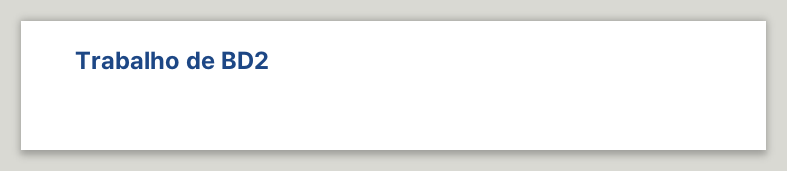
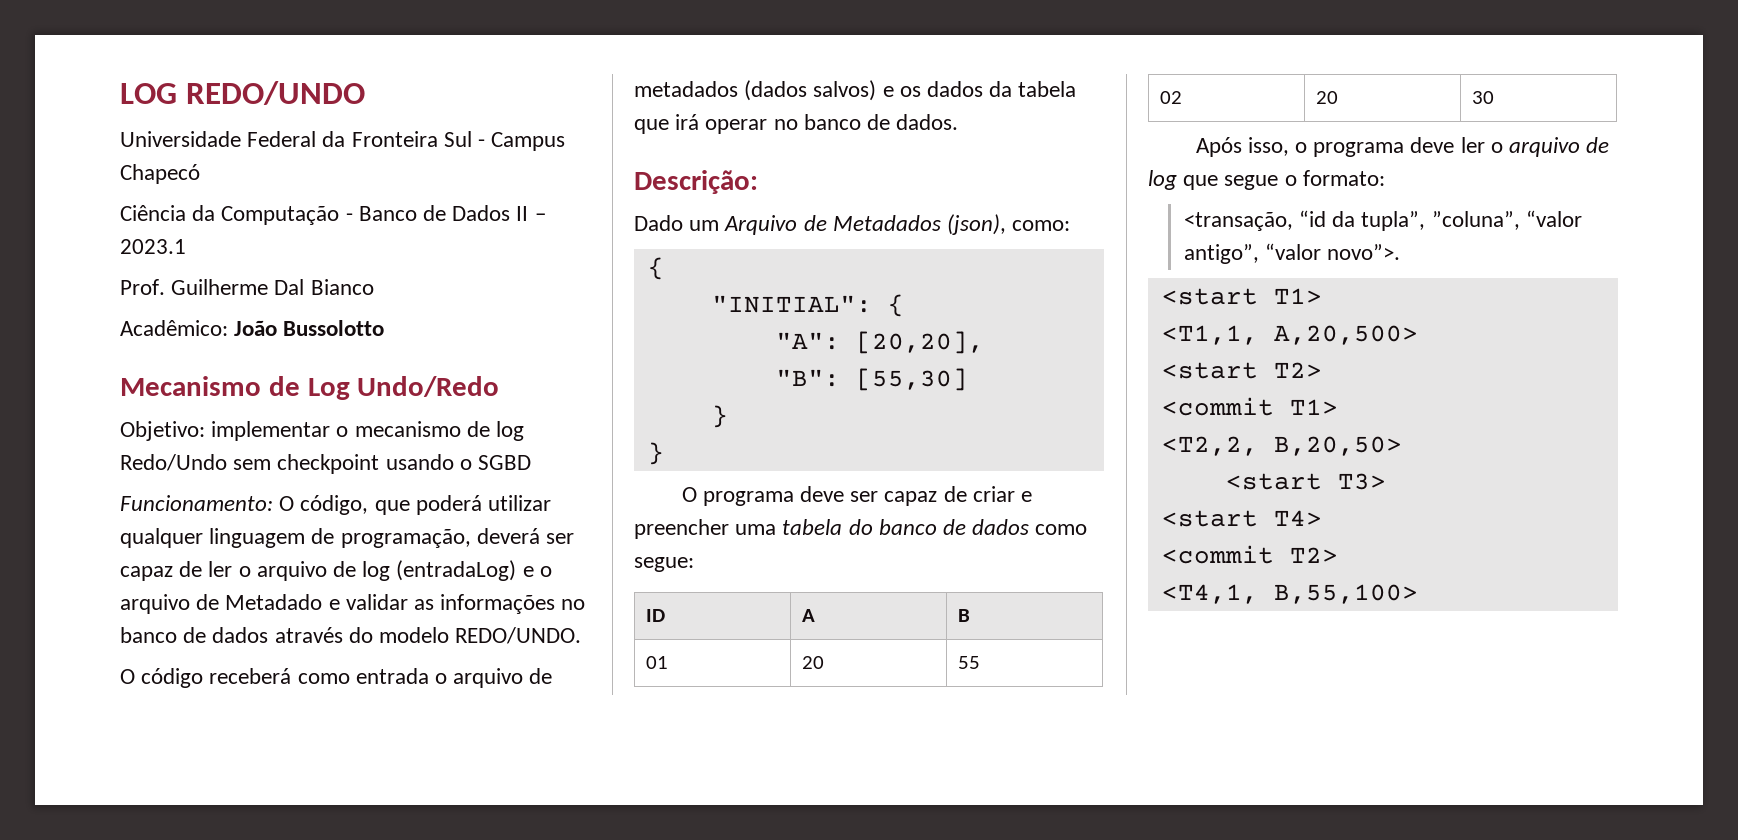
[75,51,270,70] Trabalho de BD2 -> [120,81,365,105] [120,131,566,151] [120,164,200,184] [120,205,546,225] [120,239,186,254] [120,279,374,295] [120,320,385,336] [120,376,500,400] [120,421,525,441] [120,454,532,474] [120,495,552,515] [120,528,575,548] [120,560,552,581] [120,594,586,614] [120,627,582,644] [120,668,553,688] [634,80,1077,101] [634,114,959,134] [634,170,758,194] [634,214,1071,235] [647,257,664,280] [711,294,904,317] [775,331,984,354] [775,368,968,391] [711,405,728,428] [647,442,664,465] [681,486,1033,506] [634,519,1088,539] [634,557,694,572] [646,609,666,622] [802,609,816,622] [958,609,971,622] [646,656,669,669] [802,656,825,669] [958,656,981,669] [1160,91,1183,104] [1316,91,1339,104] [1472,91,1495,104] [1195,137,1610,157] [1148,170,1385,190] [1183,210,1582,231] [1183,243,1401,264] [1161,288,1322,305] [1161,325,1418,345] [1161,362,1322,379] [1161,397,1338,416] [1161,436,1402,456] [1225,473,1386,490] [1161,510,1322,527] [1161,545,1338,564] [1161,584,1418,604] LOG REDO/UNDO // Universidade Federal da Fronteira Sul - Campus Chapecó // Ciência da Computação - Banco de Dados II – 2023.1 // Prof. Guilherme Dal Bianco // Acadêmico: João Bussolotto // Mecanismo de Log Undo/Redo // Objetivo: implementar o mecanismo de log Redo/Undo sem checkpoint usando o SGBD // Funcionamento: O código, que poderá utilizar qualquer linguagem de programação, deverá ser capaz de ler o arquivo de log (entradaLog) e o arquivo de Metadado e validar as informações no banco de dados através do modelo REDO/UNDO. // O código receberá como entrada o arquivo de metadados (dados salvos) e os dados da tabela que irá operar no banco de dados. // Descrição: // Dado um Arquivo de Metadados (json), como: // { // "INITIAL": { // "A": [20,20], // "B": [55,30] // } // } // O programa deve ser capaz de criar e preencher uma tabela do banco de dados como segue: // ID | A | B // 01 | 20 | 55 // 02 | 20 | 30 // Após isso, o programa deve ler o arquivo de log que segue o formato: // <transação, “id da tupla”, ”coluna”, “valor antigo”, “valor novo”>. // <start T1> // <T1,1, A,20,500> // <start T2> // <commit T1> // <T2,2, B,20,50> // <start T3> // <start T4> // <commit T2> // <T4,1, B,55,100>

